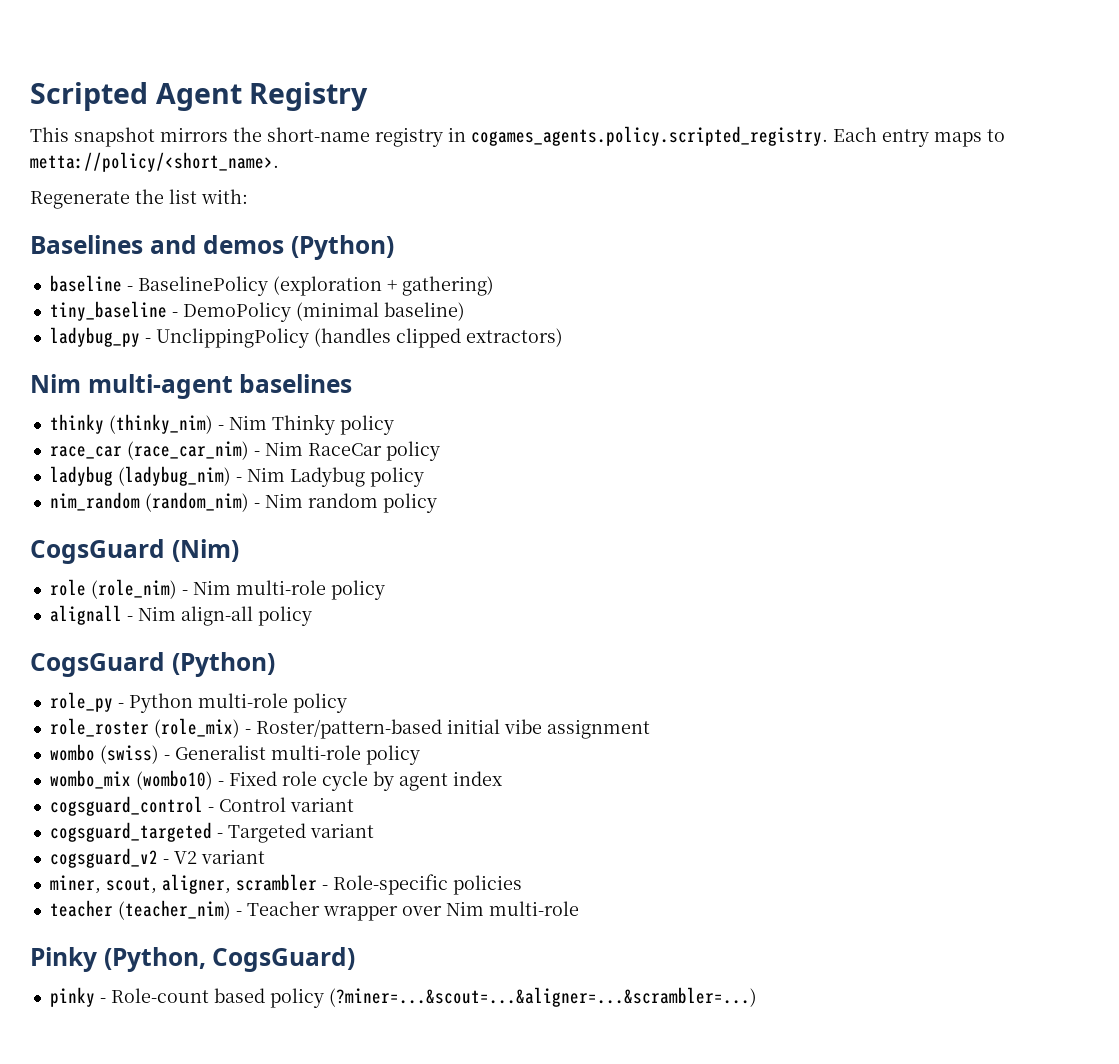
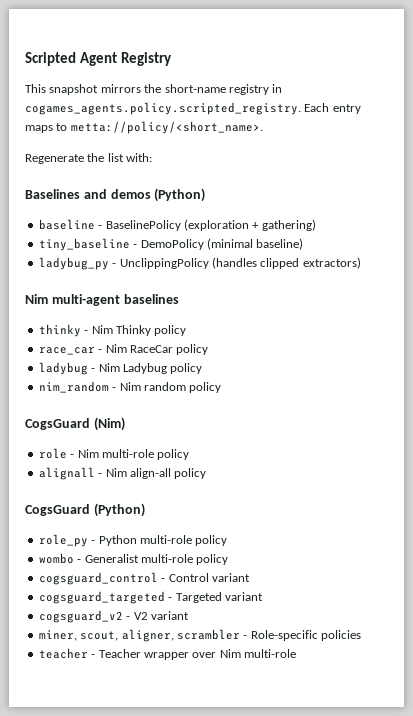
[108,414,213,434] (thinky_nim) -> (81, 330) none
[126,441,249,460] (race_car_nim) -> (95, 351) none
[117,466,231,486] (ladybug_nim) -> (88, 368) none
[144,492,249,512] (random_nim) -> (109, 387) none
[90,579,177,599] (role_nim) -> (67, 453) none
[49,718,650,739] // role_roster (role_mix) - Roster/pattern-based initial vibe assignment -> (228, 540) none
[99,745,159,764] (swiss) -> (74, 558) none
[49,770,502,791] // wombo_mix (wombo10) - Fixed role cycle by agent index -> (229, 559) none
[117,900,231,920] (teacher_nim) -> (88, 653) none
[30,947,356,972] [49,987,757,1008] // Pinky (Python, CogsGuard) // pinky - Role-count based policy (?miner=...&scout=...&aligner=...&scrambler=...) -> (296, 653) none

